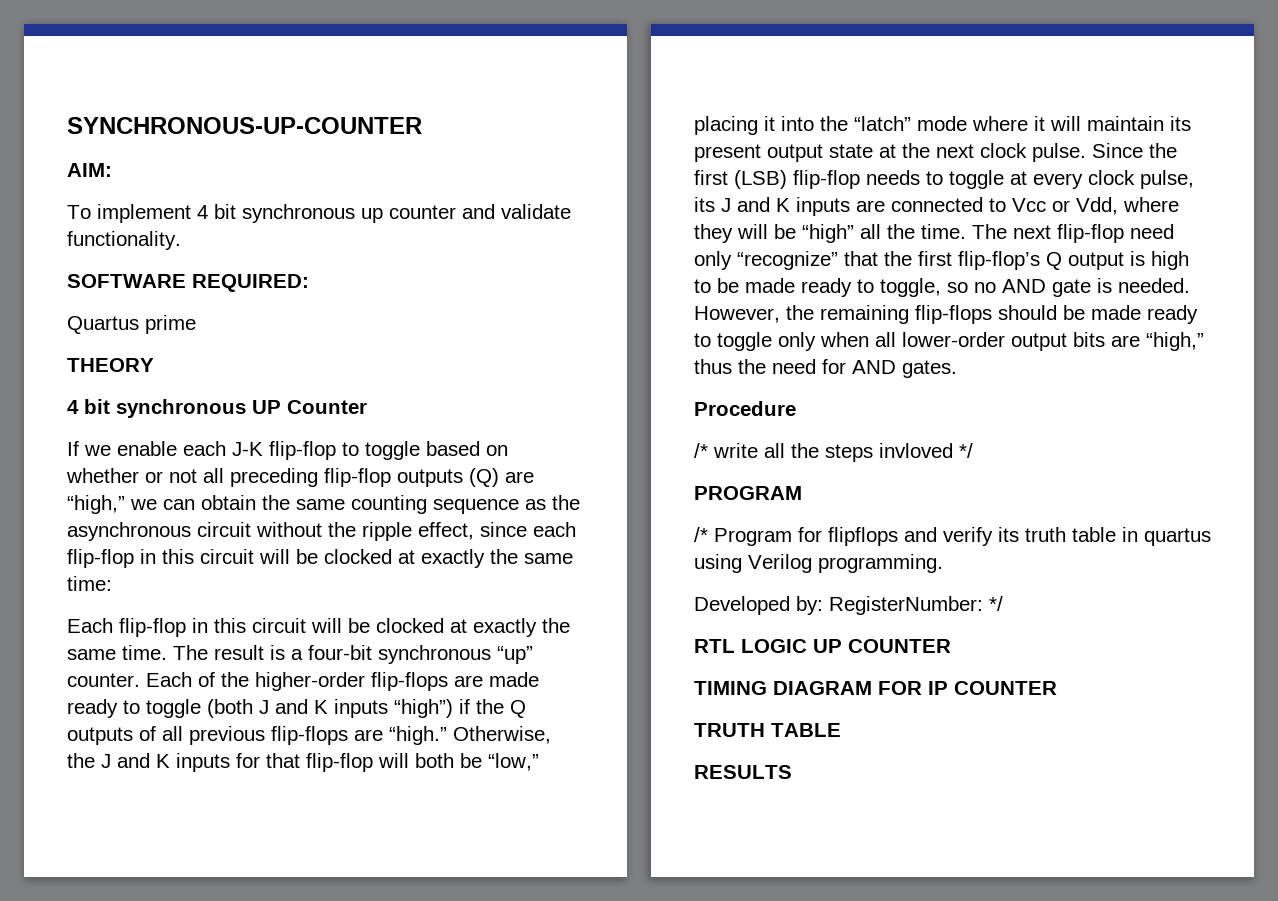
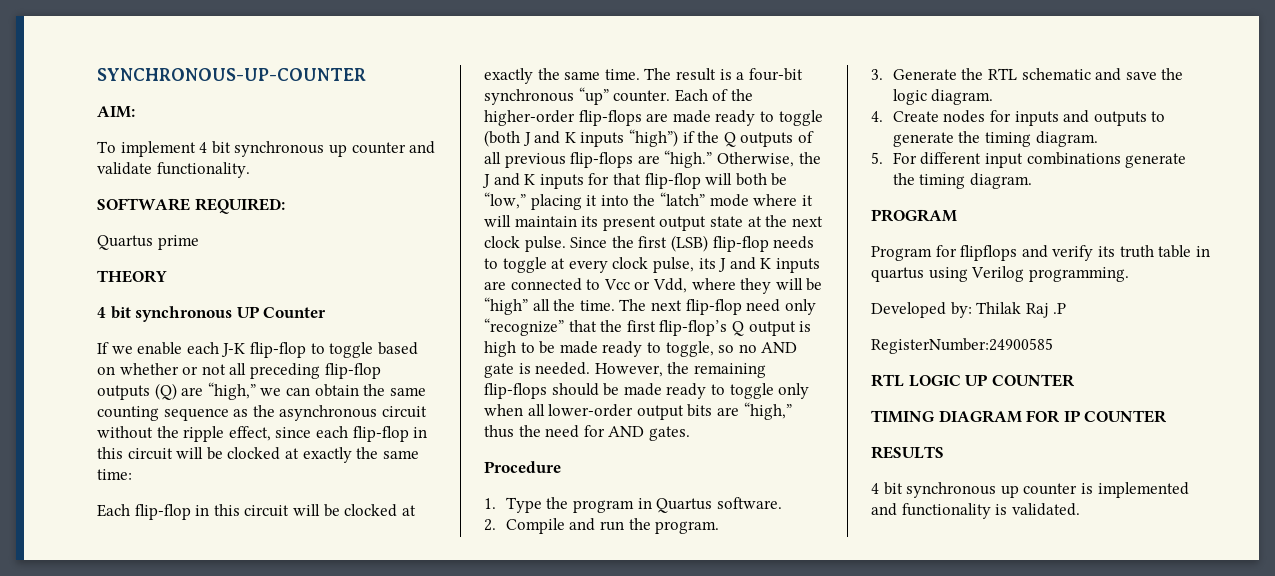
[694,443,973,462] /* write all the steps invloved */ -> [484,497,782,513] [484,518,720,534] [871,68,1184,81] [892,89,994,105] [871,110,1166,126] [892,131,1098,147] [871,152,1187,168] [892,173,1032,189] 1. Type the program in Quartus software. // 2. Compile and run the program. // 3. Generate the RTL schematic and save the logic diagram. // 4. Create nodes for inputs and outputs to generate the timing diagram. // 5. For different input combinations generate the timing diagram.
[694,527,708,542] /* -> (957, 215) none
[829,596,1003,615] RegisterNumber: */ -> [976,302,1067,318] [871,338,1053,354] Thilak Raj .P // RegisterNumber:24900585
[694,723,841,737] [694,765,792,779] TRUTH TABLE // RESULTS -> [871,446,944,459] [871,482,1189,498] [871,503,1080,519] RESULTS // 4 bit synchronous up counter is implemented and functionality is validated.

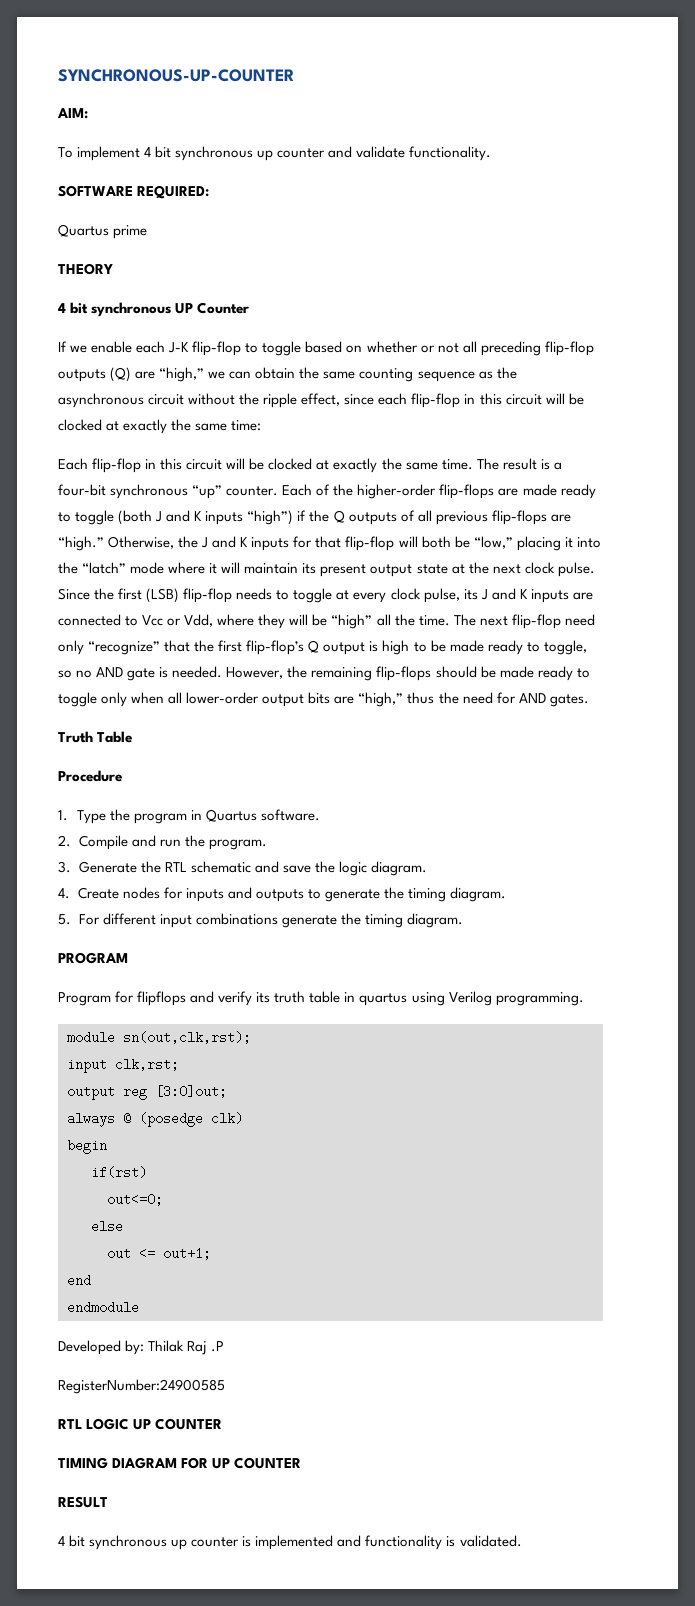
(690, 433) none -> [58,731,133,743] // Truth Table
(1129, 274) none -> [67,1031,251,1044] [67,1058,179,1073] [67,1085,227,1100] [67,1112,243,1127] [67,1139,107,1154] [91,1166,147,1179] [107,1193,163,1206] [91,1220,123,1233] [107,1247,211,1260] [67,1274,91,1287] [67,1301,139,1314] // module sn(out,clk,rst); // input clk,rst; // output reg [3:0]out; // always @ (posedge clk) // begin // if(rst) // out<=0; // else // out <= out+1; // end // endmodule
[1063,410,1168,423] [871,446,944,459] IP COUNTER // RESULTS -> [212,1457,302,1469] [58,1496,108,1508] UP COUNTER // RESULT

